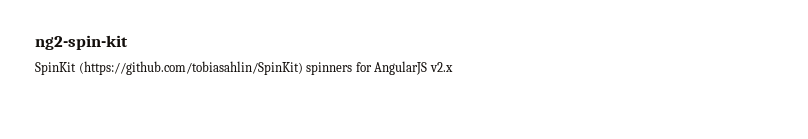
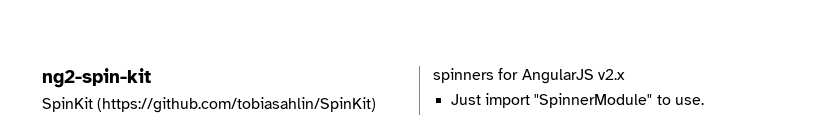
(453, 67) none -> [450,93,704,108] // Just import "SpinnerModule" to use.

